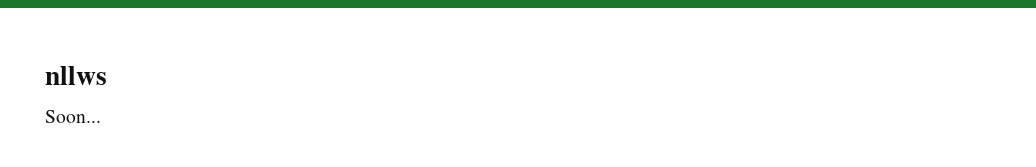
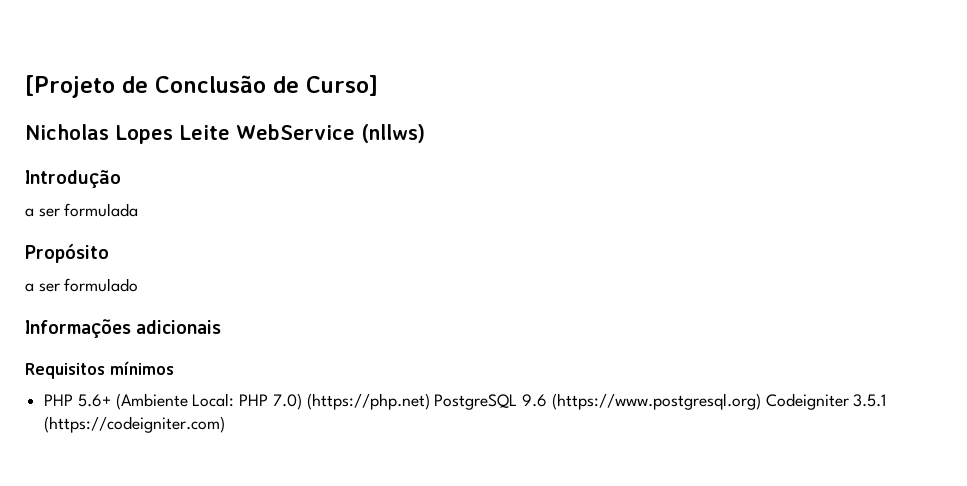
[45,66,107,85] [45,110,101,123] nllws // Soon... -> [25,75,378,98] [25,124,425,144] [25,170,121,188] [25,203,139,217] [25,244,109,263] [25,278,139,292] [25,319,222,338] [25,361,174,379] [44,393,887,410] [44,416,226,433] [Projeto de Conclusão de Curso] // Nicholas Lopes Leite WebService (nllws) // Introdução // a ser formulada // Propósito // a ser formulado // Informações adicionais // Requisitos mínimos // PHP 5.6+ (Ambiente Local: PHP 7.0) (https://php.net) PostgreSQL 9.6 (https://www.postgresql.org) Codeigniter 3.5.1 (https://codeigniter.com)

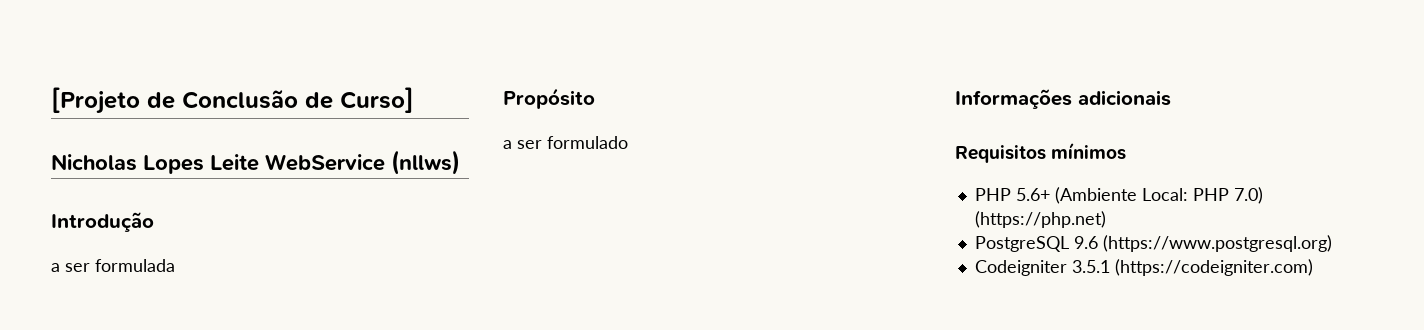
(430, 401) none -> (1106, 219) //
(761, 401) none -> (1332, 243) //

